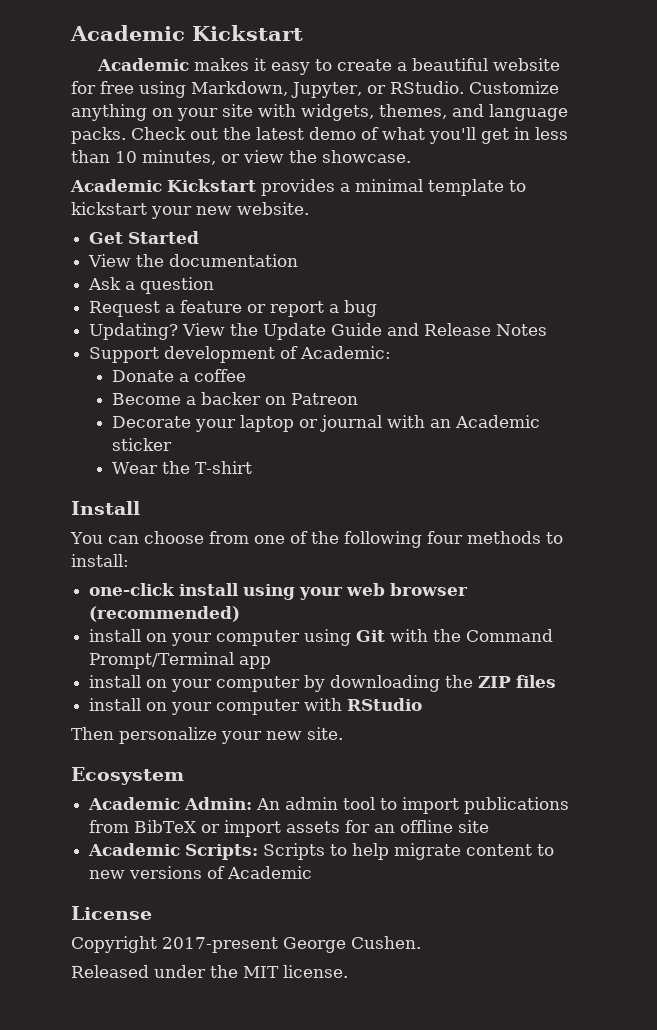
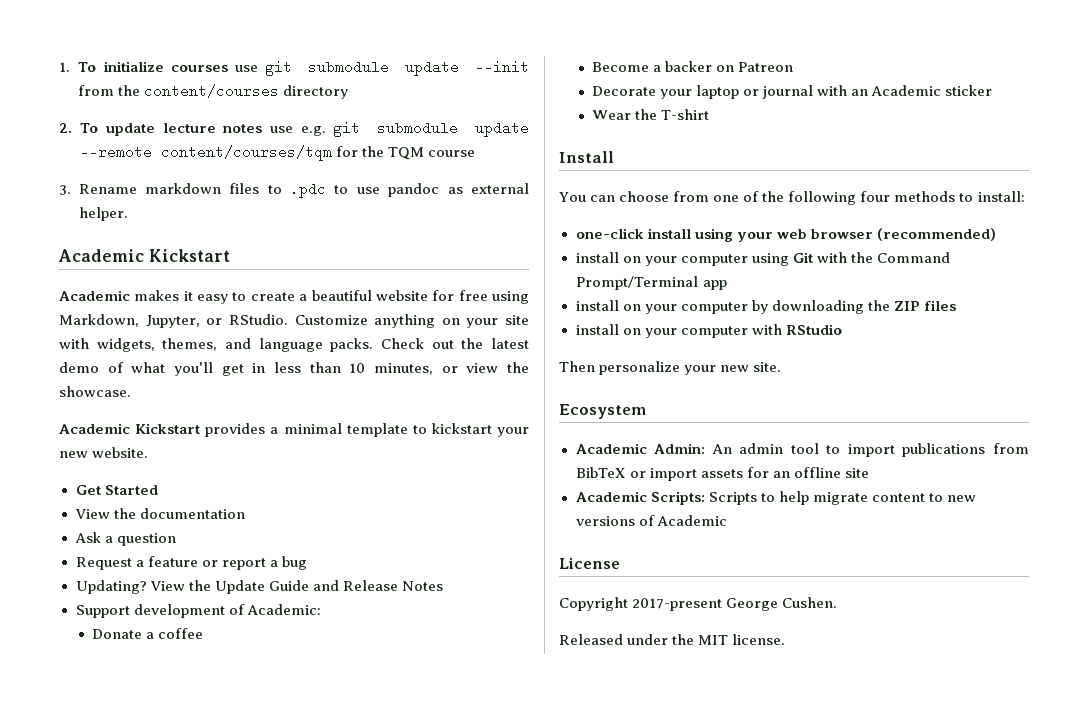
(70, 33) none -> [59,60,529,76] [77,84,348,99] [59,121,529,137] [79,145,475,161] [59,182,530,198] [78,207,128,221] 1. To initialize courses use git submodule update --init from the content/courses directory // 2. To update lecture notes use e.g. git submodule update --remote content/courses/tqm for the TQM course // 3. Rename markdown files to .pdc to use pandoc as external helper. //

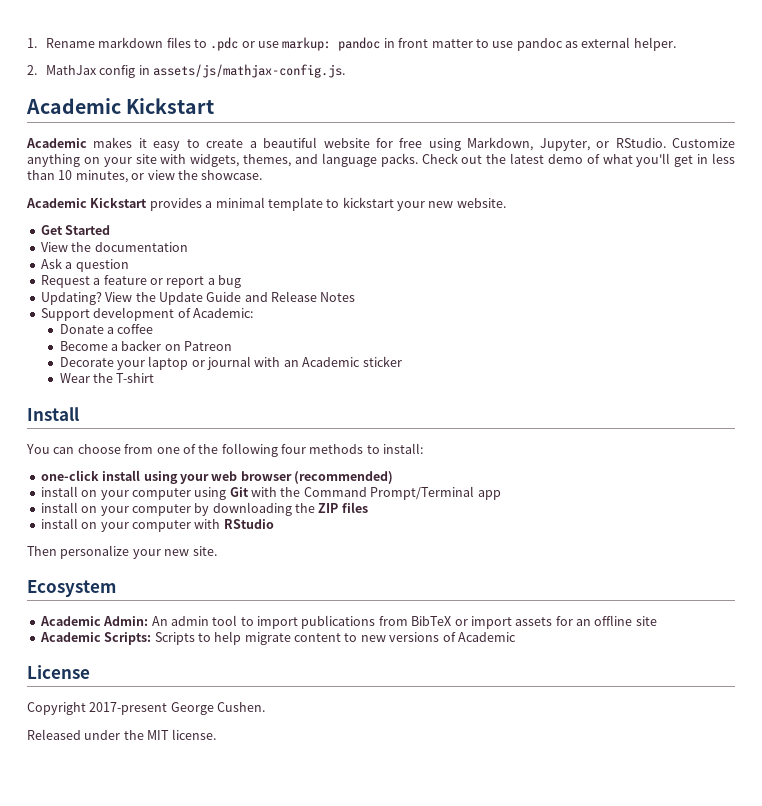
[77,60,529,76] [77,84,348,99] [59,121,529,137] [79,145,475,161] [59,185,71,195] To initialize courses use git submodule update --init from the content/courses directory // 2. To update lecture notes use e.g. git submodule update --remote content/courses/tqm for the TQM course // 3. -> (37, 43) none
(327, 190) none -> [241,37,473,51] or use markup: pandoc in front matter
(128, 214) none -> [27,64,345,78] // 2. MathJax config in assets/js/mathjax-config.js.

